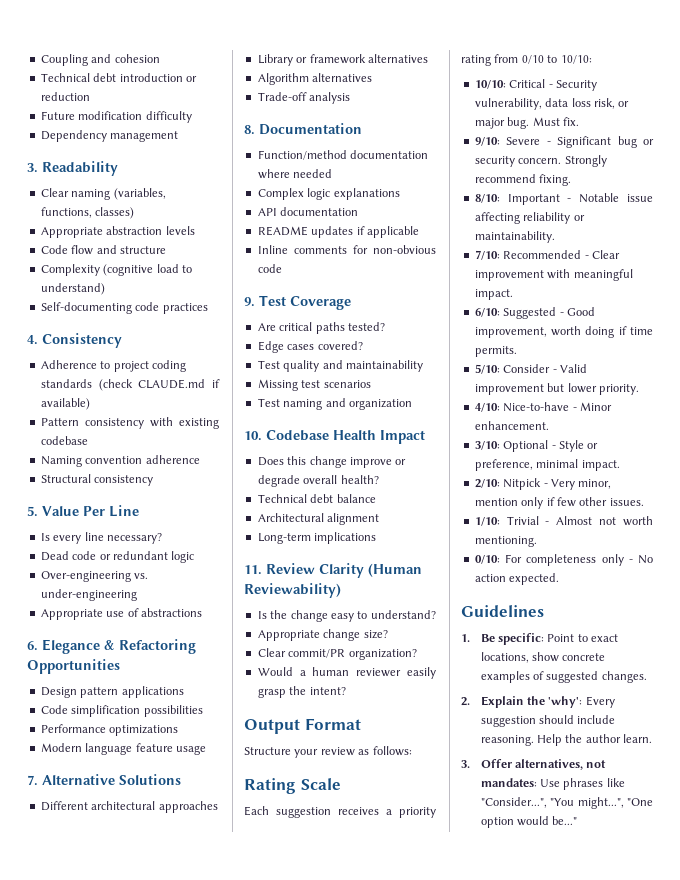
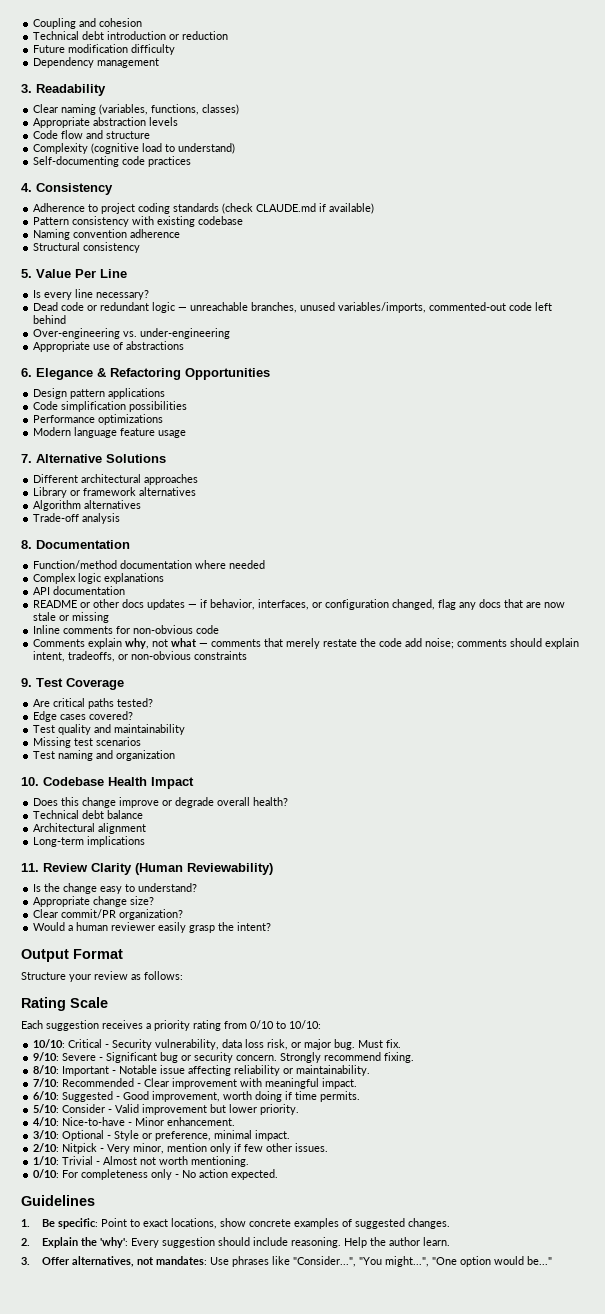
(195, 557) none -> [178,302,553,313] [33,315,67,324] — unreachable branches, unused variables/imports, commented-out code left behind
[311,226,419,238] updates if applicable -> [80,599,566,610] [33,612,110,623] or other docs updates — if behavior, interfaces, or configuration changed, flag any docs that are now stale or missing
(282, 268) none -> [33,638,580,649] [33,651,248,662] // Comments explain why, not what — comments that merely restate the code add noise; comments should explain intent, tradeoffs, or non-obvious constraints

